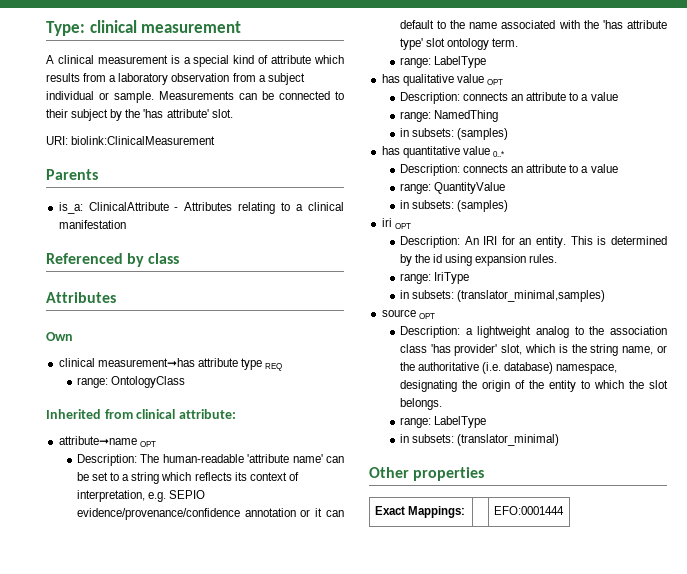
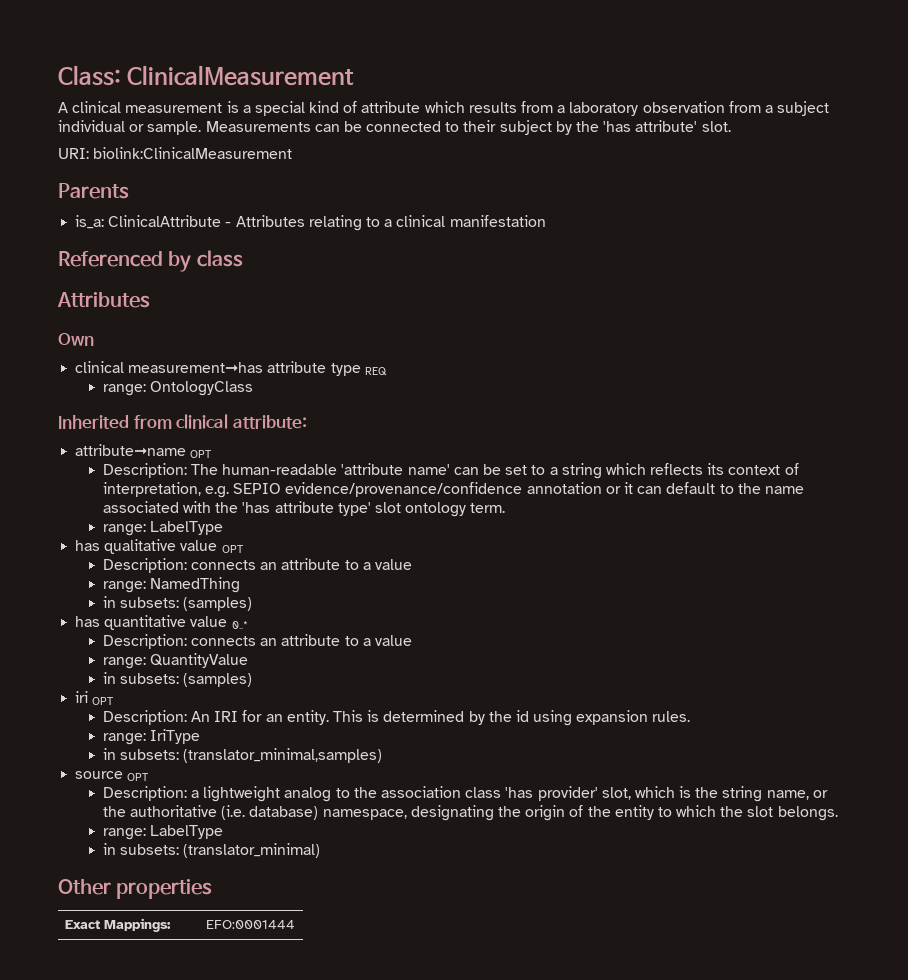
[46,20,242,36] Type: clinical measurement -> [58,65,355,86] Class: ClinicalMeasurement

